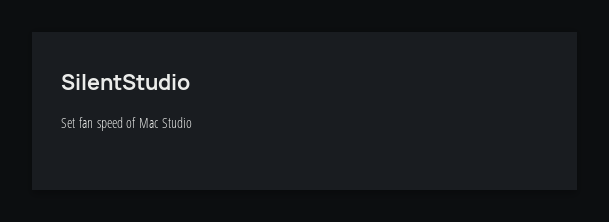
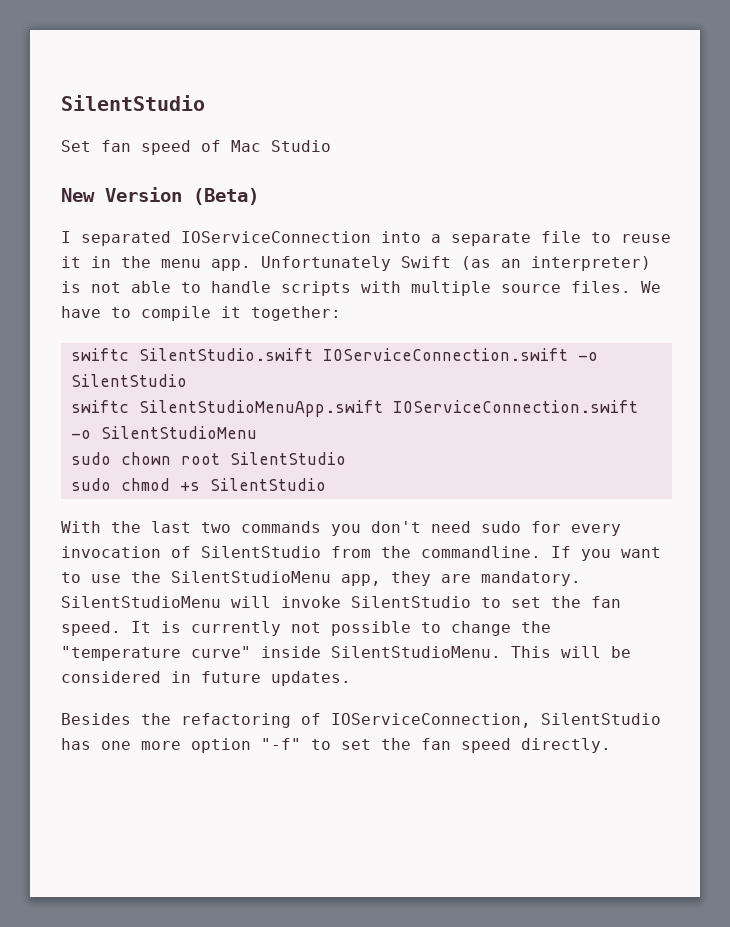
(192, 122) none -> [61,187,259,205] [61,231,671,246] [61,256,651,271] [61,281,661,296] [61,306,341,321] [70,348,598,361] [70,374,187,387] [70,400,638,417] [70,426,257,439] [70,452,346,465] [70,478,326,491] [61,521,621,536] [61,546,661,561] [61,571,581,586] [61,596,621,608] [61,621,551,636] [61,646,631,661] [61,671,351,686] [61,713,661,728] [61,738,611,753] // New Version (Beta) // I separated IOServiceConnection into a separate file to reuse it in the menu app. Unfortunately Swift (as an interpreter) is not able to handle scripts with multiple source files. We have to compile it together: // swiftc SilentStudio.swift IOServiceConnection.swift -o SilentStudio // swiftc SilentStudioMenuApp.swift IOServiceConnection.swift -o SilentStudioMenu // sudo chown root SilentStudio // sudo chmod +s SilentStudio // With the last two commands you don't need sudo for every invocation of SilentStudio from the commandline. If you want to use the SilentStudioMenu app, they are mandatory. SilentStudioMenu will invoke SilentStudio to set the fan speed. It is currently not possible to change the "temperature curve" inside SilentStudioMenu. This will be considered in future updates. // Besides the refactoring of IOServiceConnection, SilentStudio has one more option "-f" to set the fan speed directly.

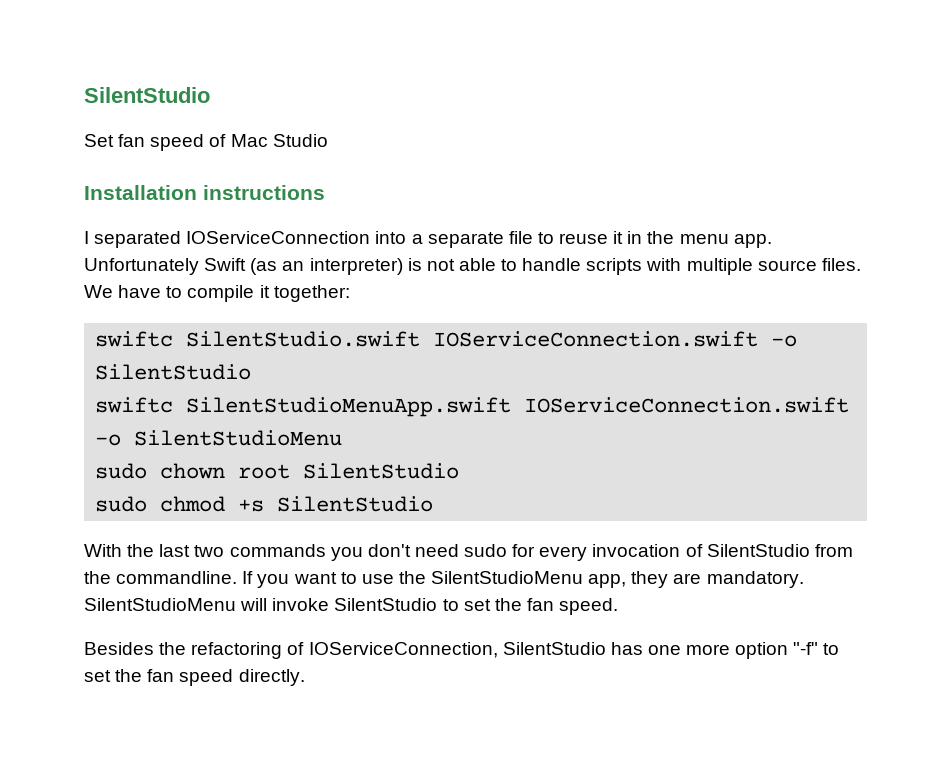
[61,187,259,205] New Version (Beta) -> [84,185,325,200] Installation instructions
[131,621,551,636] [61,646,631,661] [61,671,351,686] It is currently not possible to change the "temperature curve" inside SilentStudioMenu. This will be considered in future updates. -> (619, 606) none

